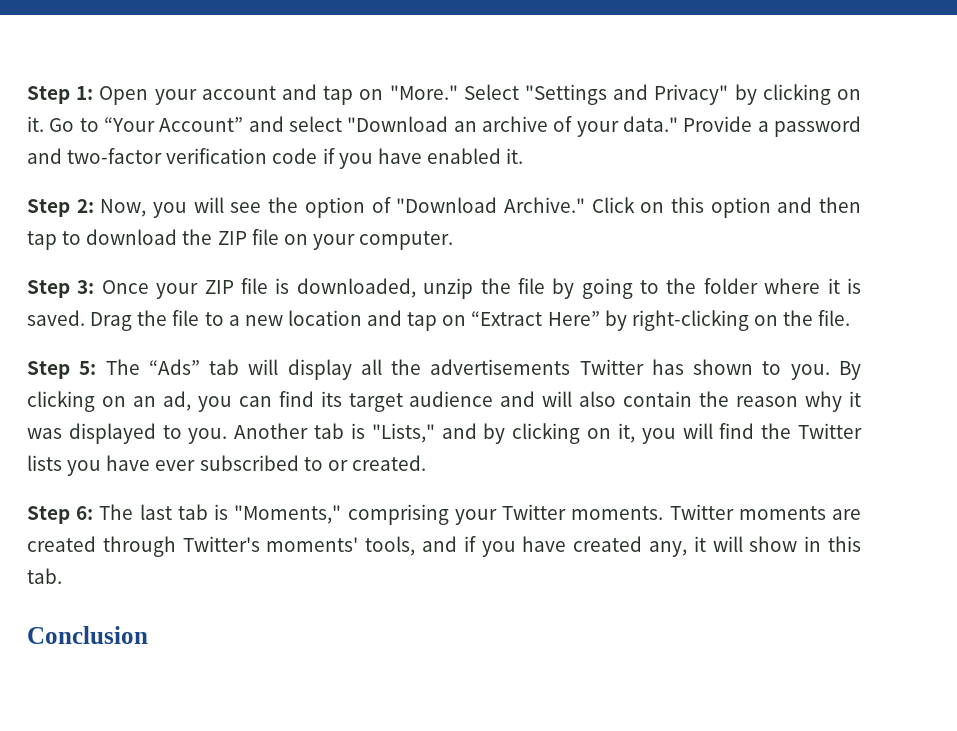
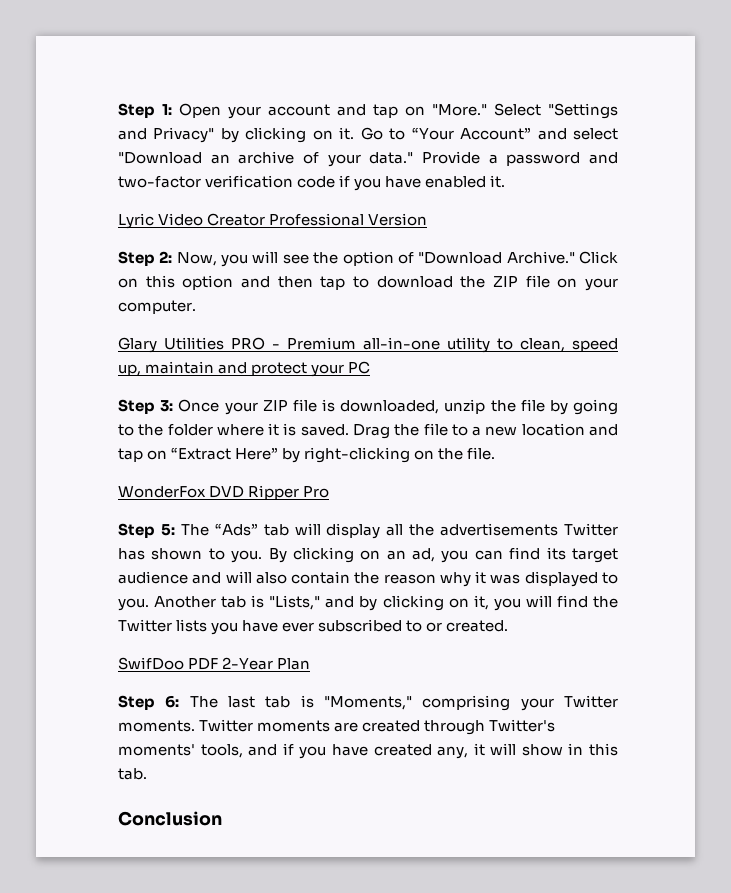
(524, 156) none -> [118,213,428,229] // Lyric Video Creator Professional Version
(454, 240) none -> [118,337,618,353] [118,361,371,377] // Glary Utilities PRO - Premium all-in-one utility to clean, speed up, maintain and protect your PC
(851, 318) none -> [118,485,330,500] // WonderFox DVD Ripper Pro
(426, 463) none -> [118,657,311,670] // SwifDoo PDF 2-Year Plan

